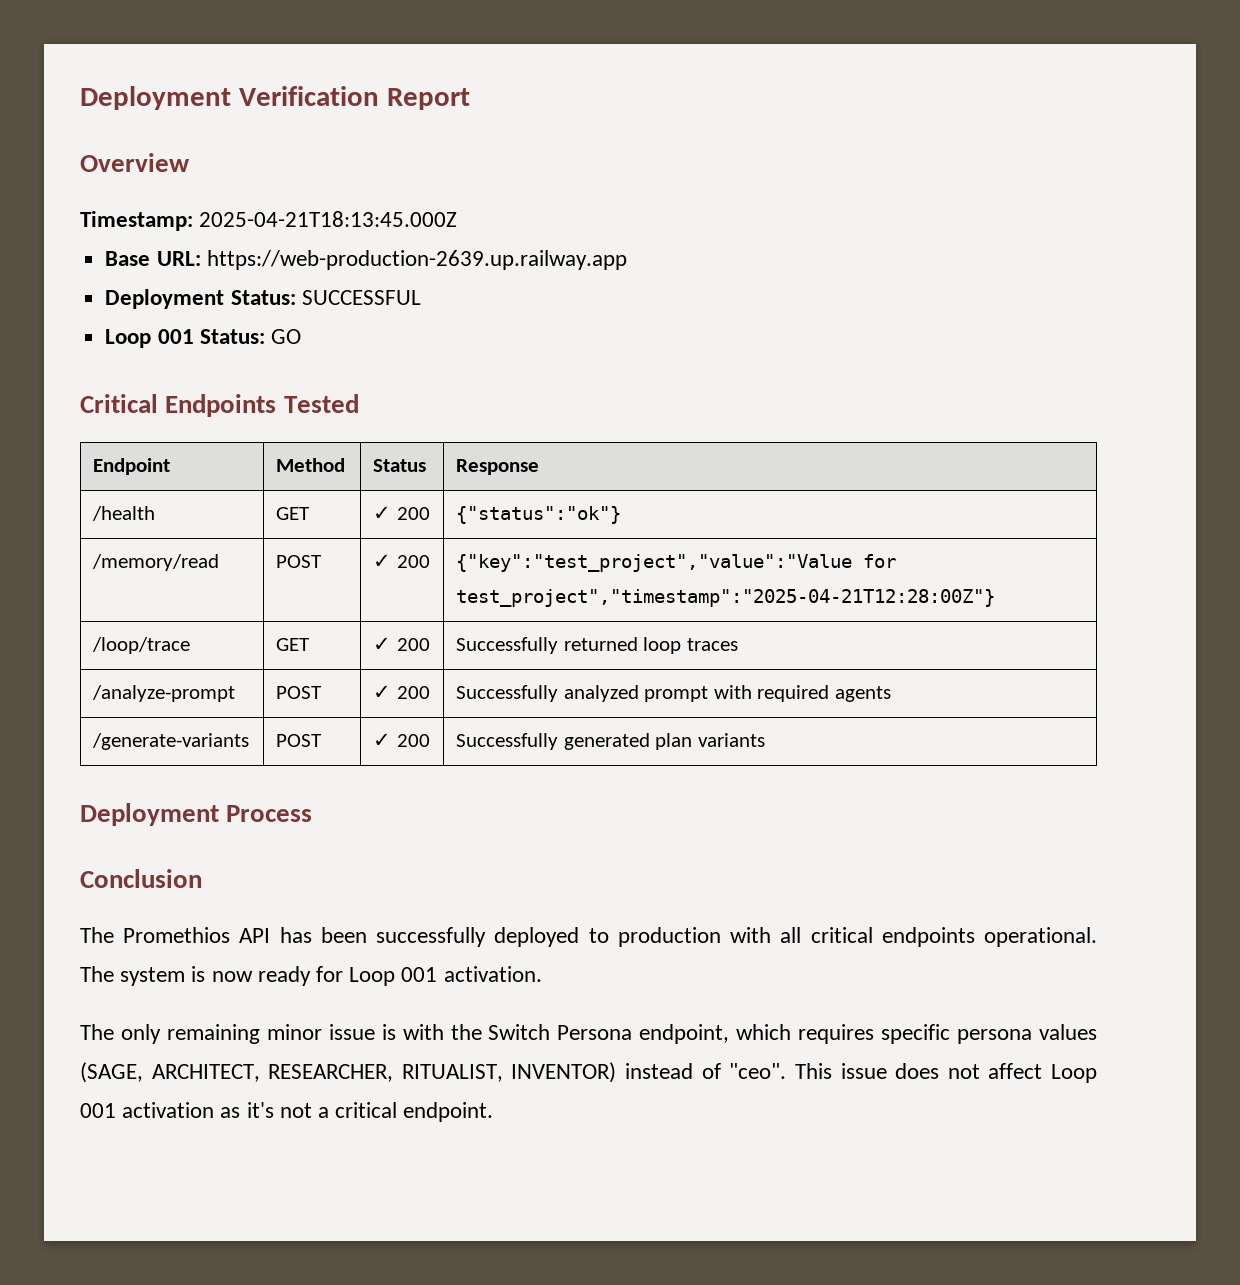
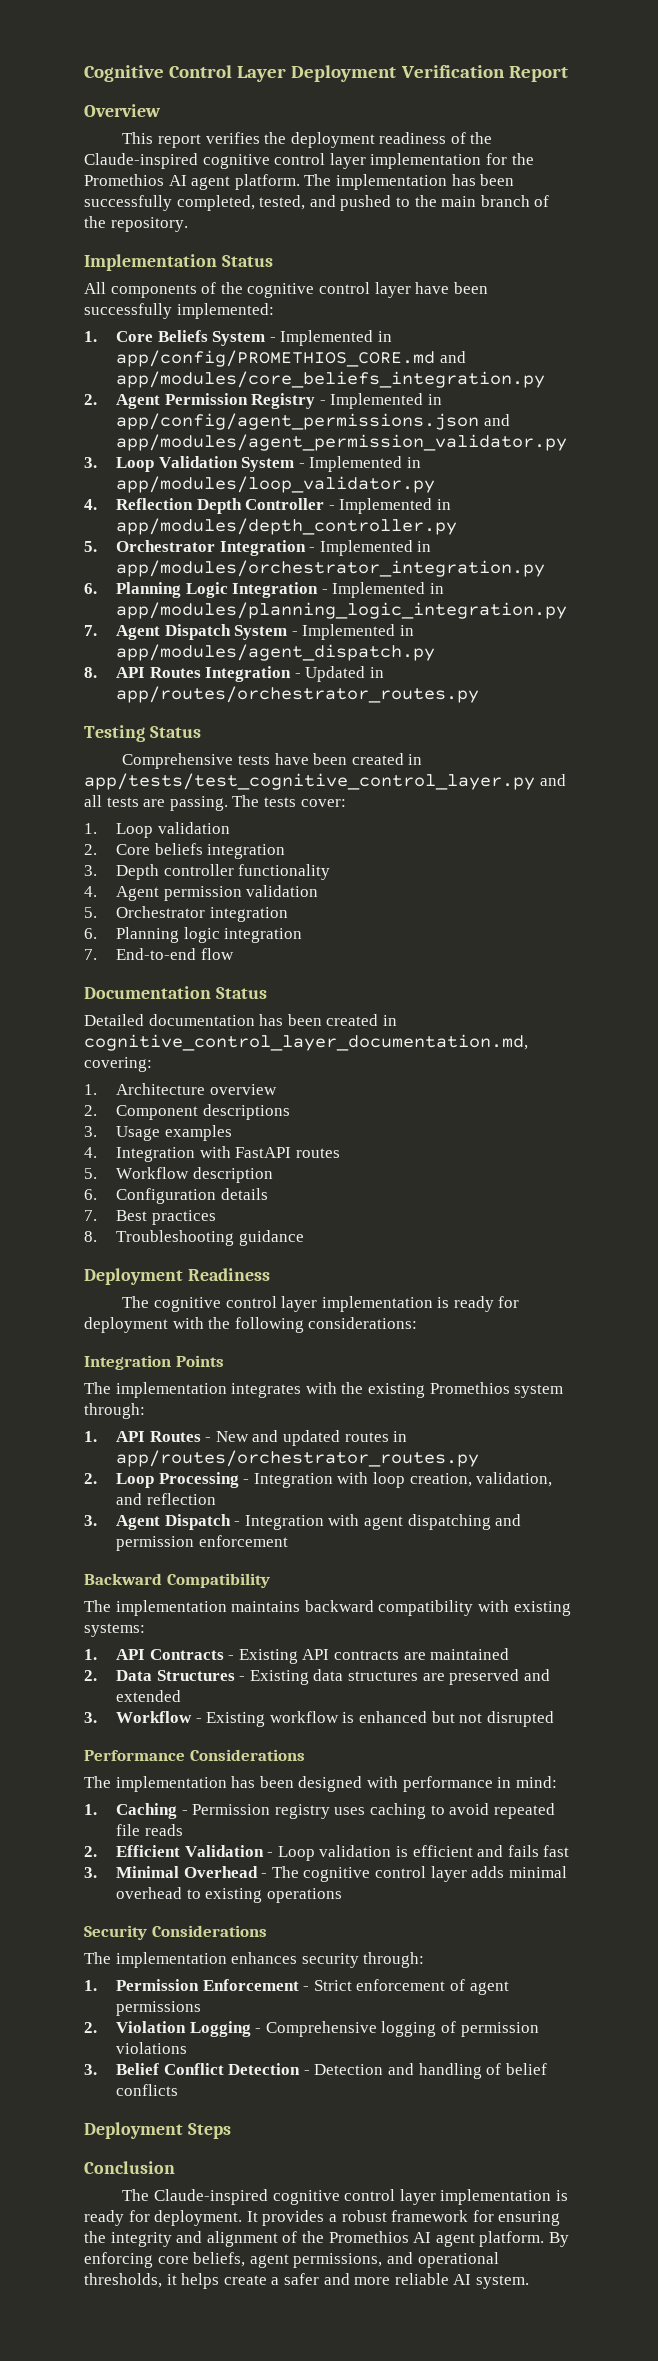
(80, 98) none -> [84,65,287,82] Cognitive Control Layer
[80,211,458,231] [105,250,627,270] [105,289,421,309] [105,329,301,348] [80,394,359,417] [93,458,171,475] [276,458,346,472] [373,459,427,472] [456,459,540,475] [92,506,156,521] [276,507,310,520] [373,506,430,520] [456,506,622,524] [92,554,220,571] [276,555,322,568] [373,554,430,568] [456,554,897,572] [456,589,996,607] [92,637,191,654] [276,638,310,651] [373,637,430,651] [456,637,738,654] [92,685,236,702] [276,686,322,699] [373,685,430,699] [456,685,891,702] [92,733,250,750] [276,734,322,747] [373,733,430,747] [456,733,765,750] [80,803,313,826] Timestamp: 2025-04-21T18:13:45.000Z // Base URL: https://web-production-2639.up.railway.app // Deployment Status: SUCCESSFUL // Loop 001 Status: GO // Critical Endpoints Tested // Endpoint | Method | Status | Response // /health | GET | ✓ 200 | {"status":"ok"} // /memory/read | POST | ✓ 200 | {"key":"test_project","value":"Value for test_project","timestamp":"2025-04-21T12:28:00Z"} // /loop/trace | GET | ✓ 200 | Successfully returned loop traces // /analyze-prompt | POST | ✓ 200 | Successfully analyzed prompt with required agents // /generate-variants | POST | ✓ 200 | Successfully generated plan variants // Deployment Process -> [122,132,493,148] [84,153,534,169] [84,174,515,190] [84,195,550,211] [84,216,188,232] [84,254,273,271] [84,282,488,298] [84,303,274,319] [84,330,392,346] [116,350,466,367] [116,371,546,388] [84,393,442,409] [116,413,510,430] [116,434,568,451] [84,456,421,472] [116,476,436,493] [84,498,451,514] [116,518,458,535] [84,540,432,556] [116,560,546,577] [84,582,444,598] [116,602,568,619] [84,624,414,640] [116,644,436,661] [84,666,384,682] [116,686,480,703] [84,725,201,742] [122,753,423,769] [84,773,566,790] [84,795,346,811] [84,822,230,838] [84,843,286,859] [84,864,331,880] [84,885,319,901] [84,906,288,922] [84,927,303,943] [84,948,234,960] [84,986,267,999] [84,1014,397,1026] [84,1034,528,1051] [84,1057,152,1072] [84,1083,277,1095] [84,1104,290,1120] [84,1125,232,1141] [84,1146,340,1162] [84,1167,273,1183] [84,1188,268,1204] [84,1210,216,1225] [84,1230,304,1246] [84,1268,270,1285] [122,1296,520,1312] [84,1317,418,1333] [84,1355,224,1370] [84,1382,564,1398] [84,1403,145,1419] [84,1430,408,1446] [116,1450,480,1467] [84,1472,553,1488] [116,1493,216,1505] [84,1514,522,1530] [116,1535,288,1551] [84,1573,270,1588] [84,1600,571,1616] [84,1623,145,1637] [84,1648,510,1664] [84,1669,550,1685] [116,1690,182,1702] [84,1711,554,1727] [84,1749,305,1761] [84,1776,557,1792] [84,1803,555,1819] [116,1824,183,1836] [84,1845,570,1861] [84,1866,567,1882] [116,1887,342,1903] [84,1925,267,1940] [84,1952,425,1968] [84,1979,509,1995] [116,2001,202,2016] [84,2021,539,2037] [116,2042,188,2054] [84,2063,547,2079] [116,2084,179,2096] [84,2122,231,2139] This report verifies the deployment readiness of the Claude-inspired cognitive control layer implementation for the Promethios AI agent platform. The implementation has been successfully completed, tested, and pushed to the main branch of the repository. // Implementation Status // All components of the cognitive control layer have been successfully implemented: // 1. Core Beliefs System - Implemented in app/config/PROMETHIOS_CORE.md and app/modules/core_beliefs_integration.py // 2. Agent Permission Registry - Implemented in app/config/agent_permissions.json and app/modules/agent_permission_validator.py // 3. Loop Validation System - Implemented in app/modules/loop_validator.py // 4. Reflection Depth Controller - Implemented in app/modules/depth_controller.py // 5. Orchestrator Integration - Implemented in app/modules/orchestrator_integration.py // 6. Planning Logic Integration - Implemented in app/modules/planning_logic_integration.py // 7. Agent Dispatch System - Implemented in app/modules/agent_dispatch.py // 8. API Routes Integration - Updated in app/routes/orchestrator_routes.py // Testing Status // Comprehensive tests have been created in app/tests/test_cognitive_control_layer.py and all tests are passing. The tests cover: // 1. Loop validation // 2. Core beliefs integration // 3. Depth controller functionality // 4. Agent permission validation // 5. Orchestrator integration // 6. Planning logic integration // 7. End-to-end flow // Documentation Status // Detailed documentation has been created in cognitive_control_layer_documentation.md, covering: // 1. Architecture overview // 2. Component descriptions // 3. Usage examples // 4. Integration with FastAPI routes // 5. Workflow description // 6. Configuration details // 7. Best practices // 8. Troubleshooting guidance // Deployment Readiness // The cognitive control layer implementation is ready for deployment with the following considerations: // Integration Points // The implementation integrates with the existing Promethios system through: // 1. API Routes - New and updated routes in app/routes/orchestrator_routes.py // 2. Loop Processing - Integration with loop creation, validation, and reflection // 3. Agent Dispatch - Integration with agent dispatching and permission enforcement // Backward Compatibility // The implementation maintains backward compatibility with existing systems: // 1. API Contracts - Existing API contracts are maintained // 2. Data Structures - Existing data structures are preserved and extended // 3. Workflow - Existing workflow is enhanced but not disrupted // Performance Considerations // The implementation has been designed with performance in mind: // 1. Caching - Permission registry uses caching to avoid repeated file reads // 2. Efficient Validation - Loop validation is efficient and fails fast // 3. Minimal Overhead - The cognitive control layer adds minimal overhead to existing operations // Security Considerations // The implementation enhances security through: // 1. Permission Enforcement - Strict enforcement of agent permissions // 2. Violation Logging - Comprehensive logging of permission violations // 3. Belief Conflict Detection - Detection and handling of belief conflicts // Deployment Steps
[123,927,1098,947] [80,966,542,986] [80,1024,1097,1044] [80,1062,1098,1083] [80,1102,494,1122] Promethios API has been successfully deployed to production with all critical endpoints operational. The system is now ready for Loop 001 activation. // The only remaining minor issue is with the Switch Persona endpoint, which requires specific persona values (SAGE, ARCHITECT, RESEARCHER, RITUALIST, INVENTOR) instead of "ceo". This issue does not affect Loop 001 activation as it's not a critical endpoint. -> [153,2189,568,2205] [84,2210,561,2226] [84,2231,569,2247] [84,2252,499,2268] [84,2273,529,2289] Claude-inspired cognitive control layer implementation is ready for deployment. It provides a robust framework for ensuring the integrity and alignment of the Promethios AI agent platform. By enforcing core beliefs, agent permissions, and operational thresholds, it helps create a safer and more reliable AI system.

